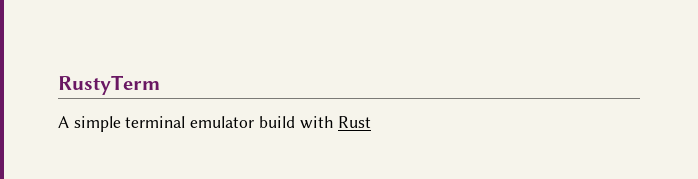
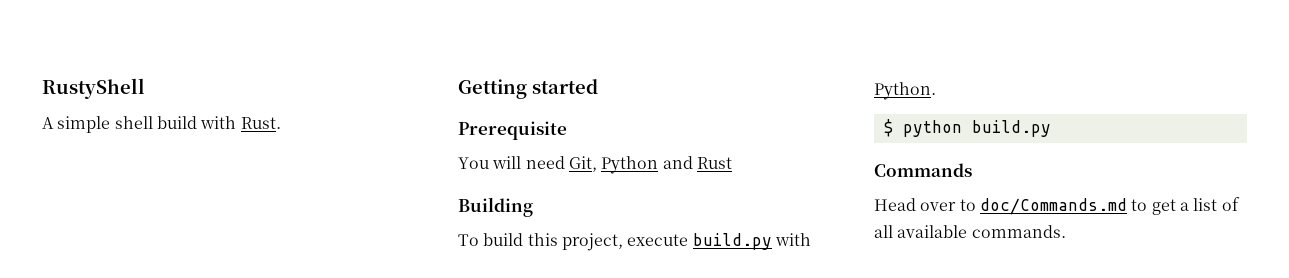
[58,75,160,95] RustyTerm -> [42,78,145,99] RustyShell
[125,116,372,129] terminal emulator build with Rust -> [114,116,281,129] [458,79,598,99] [458,121,567,140] [458,156,732,174] [458,197,533,217] [458,233,811,251] [874,82,936,100] [883,119,1051,137] [874,163,972,177] [874,197,1240,215] [874,225,1066,238] shell build with Rust. // Getting started // Prerequisite // You will need Git, Python and Rust // Building // To build this project, execute build.py with Python. // $ python build.py // Commands // Head over to doc/Commands.md to get a list of all available commands.

